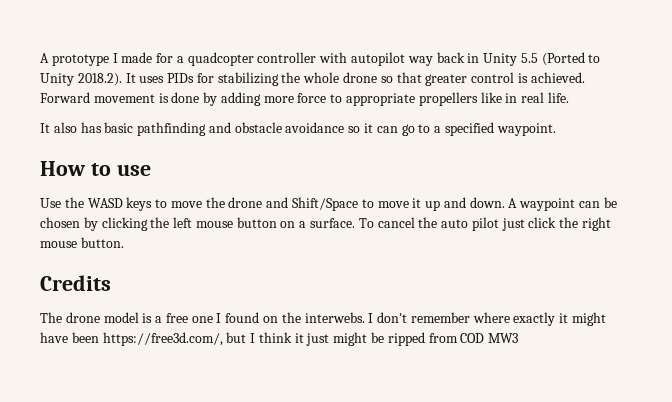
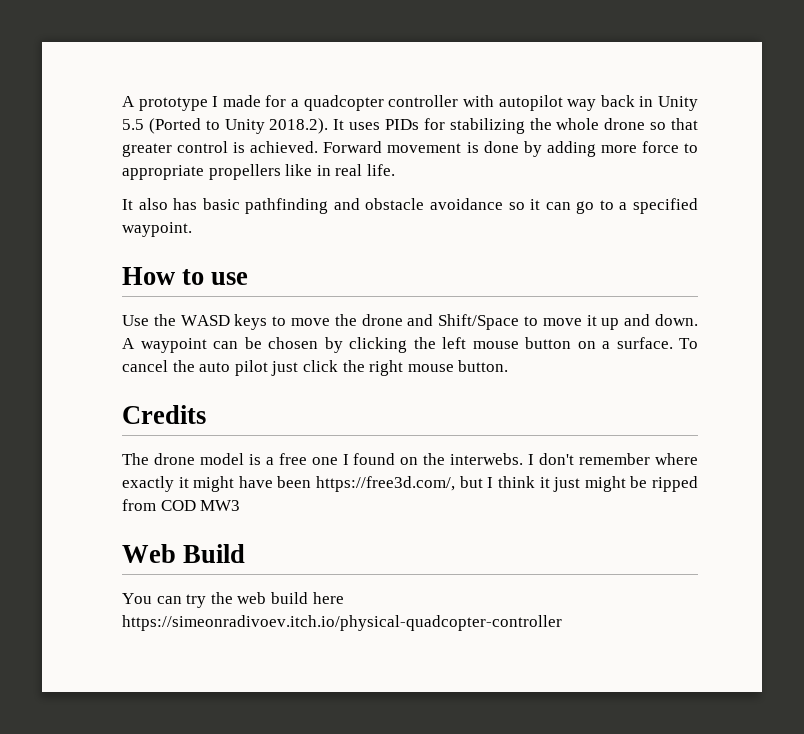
(519, 338) none -> [122,544,246,563] [122,592,344,608] [122,615,562,631] // Web Build // You can try the web build here https://simeonradivoev.itch.io/physical-quadcopter-controller

